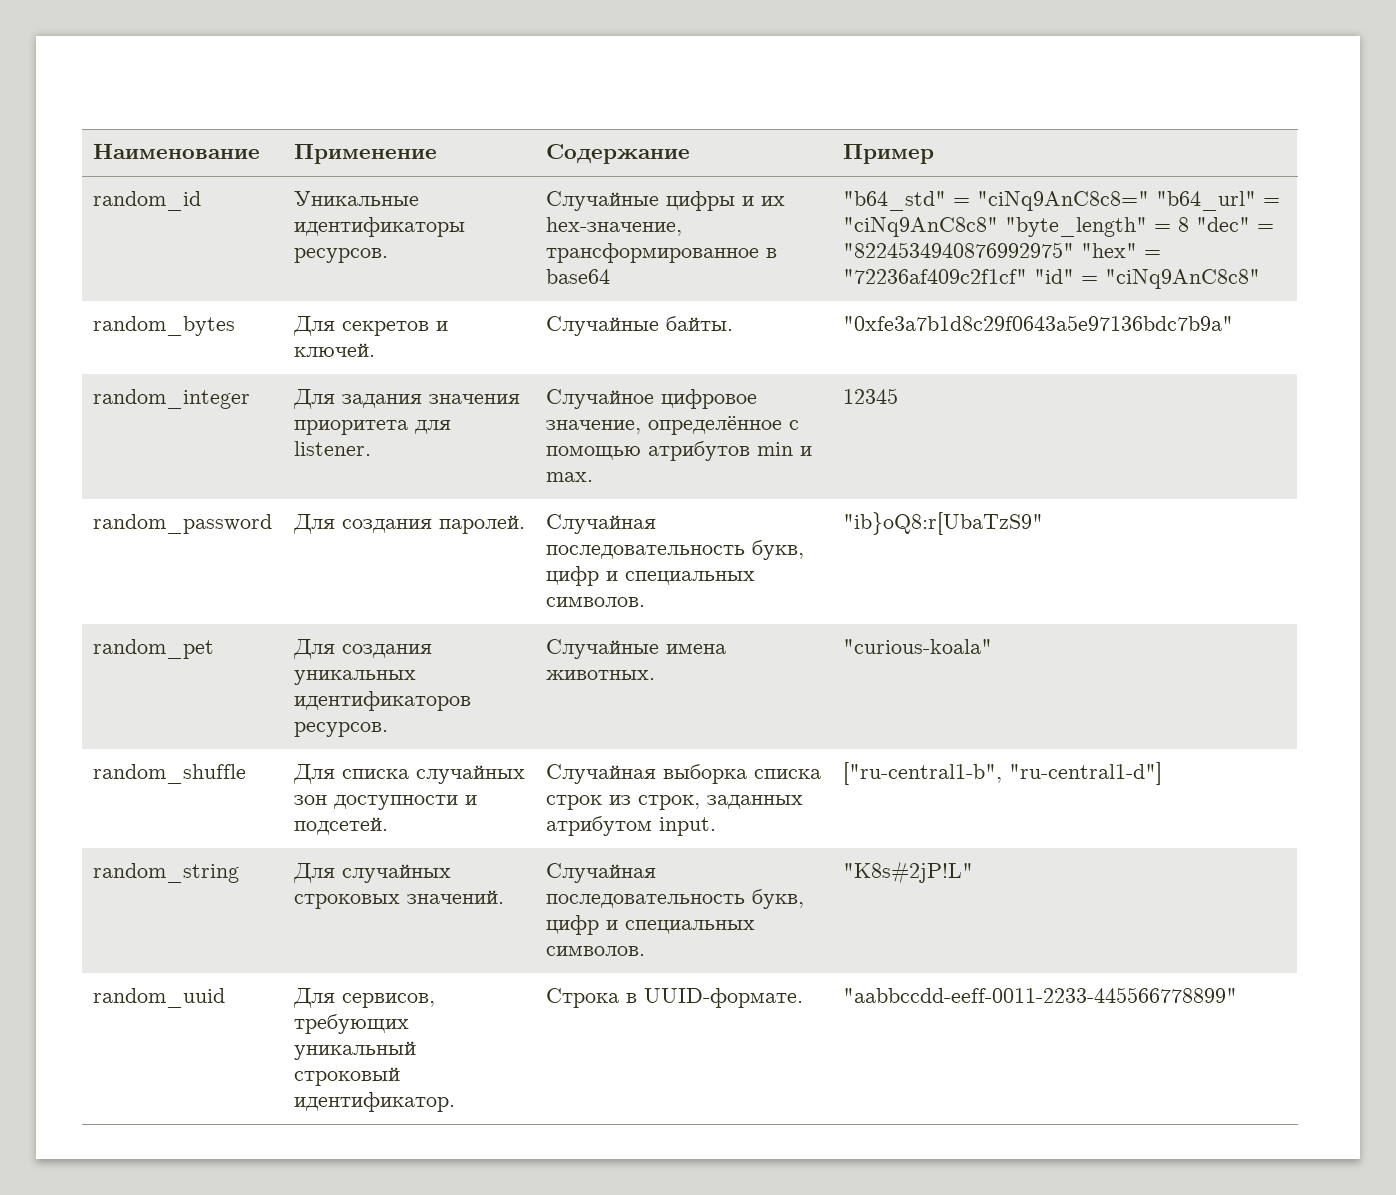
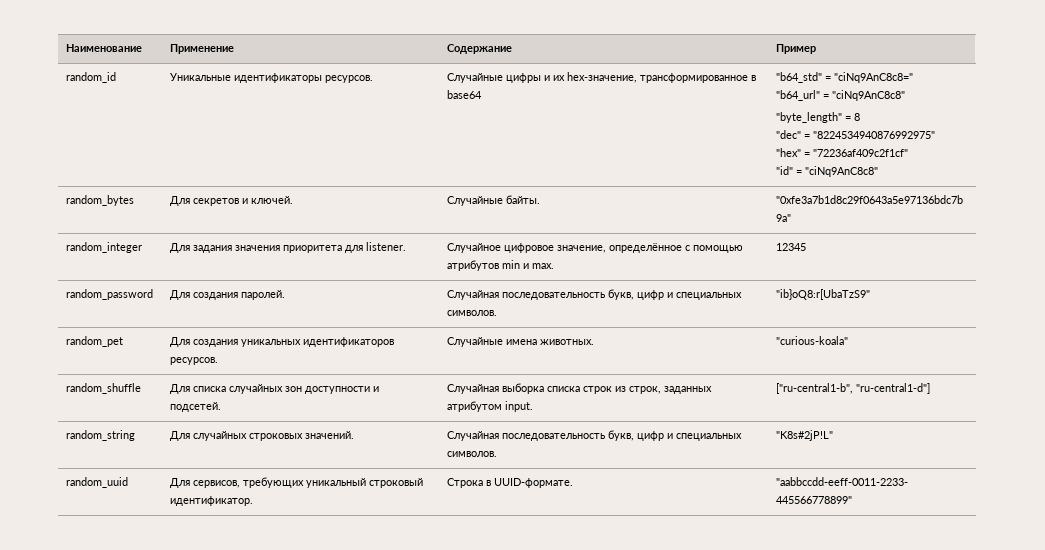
(1149, 201) none -> (914, 77) //
(998, 227) none -> (906, 95) //
(1189, 224) none -> (861, 117) //
(1074, 250) none -> (936, 135) //
(1027, 276) none -> (909, 153) //

